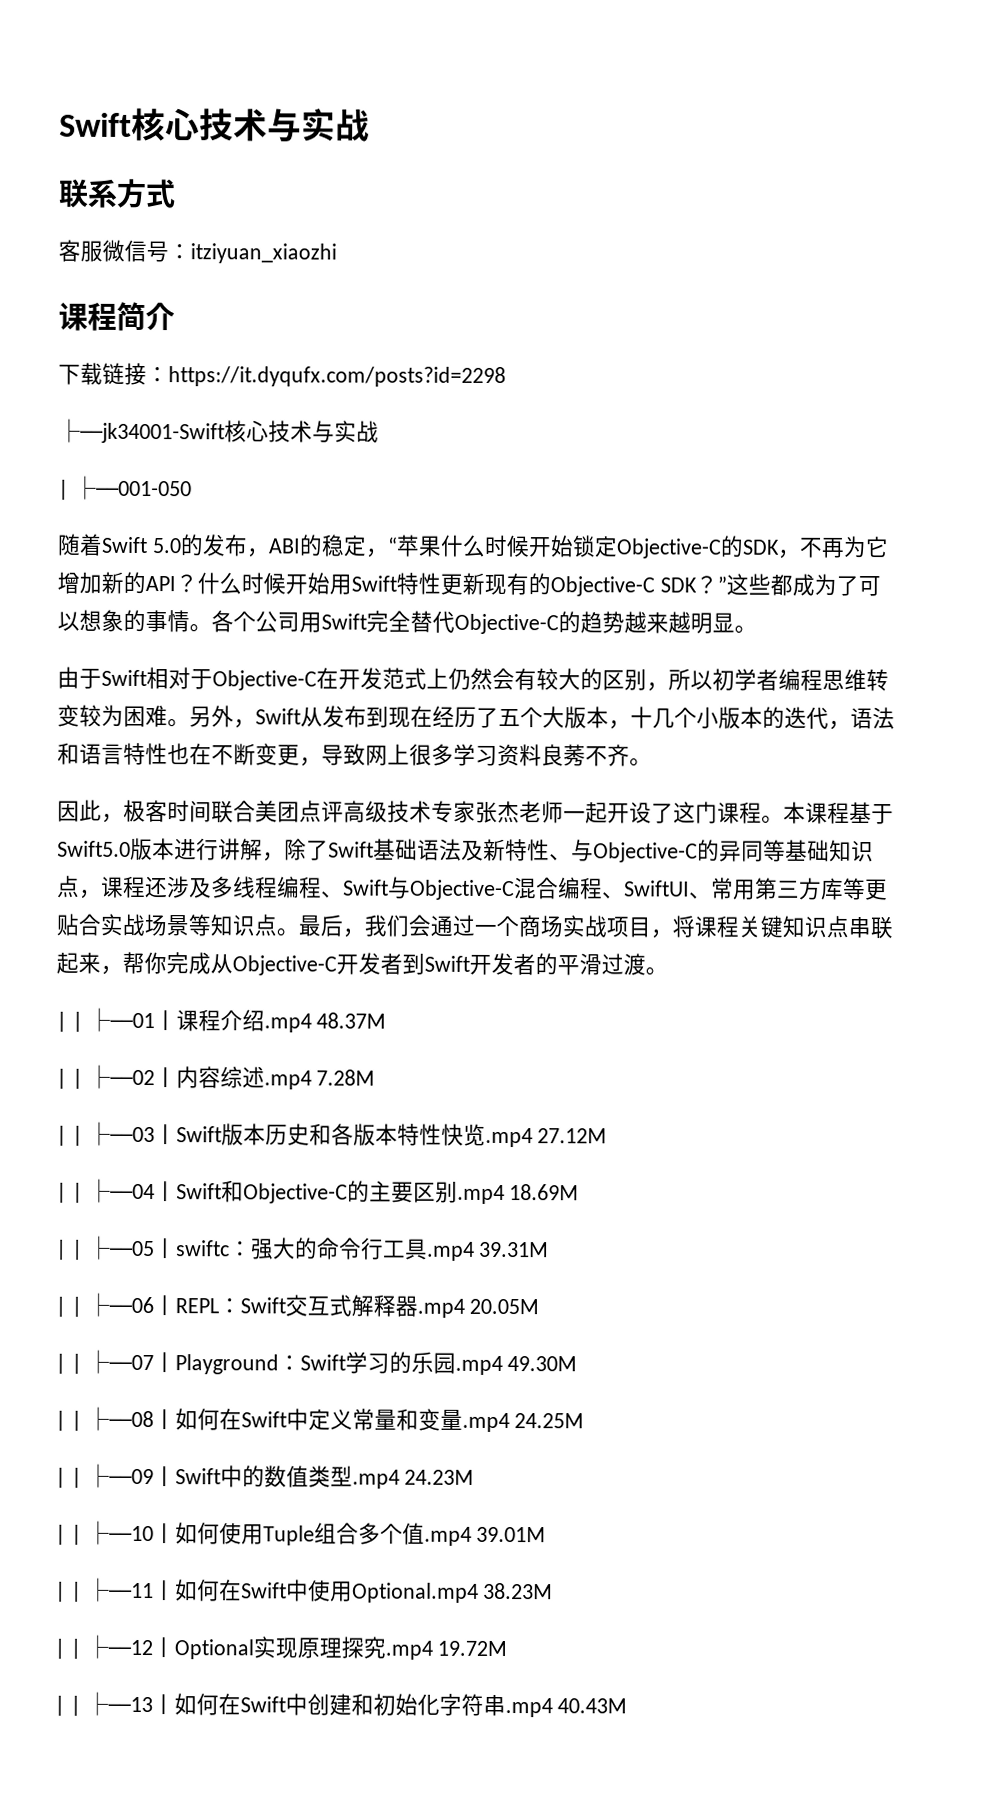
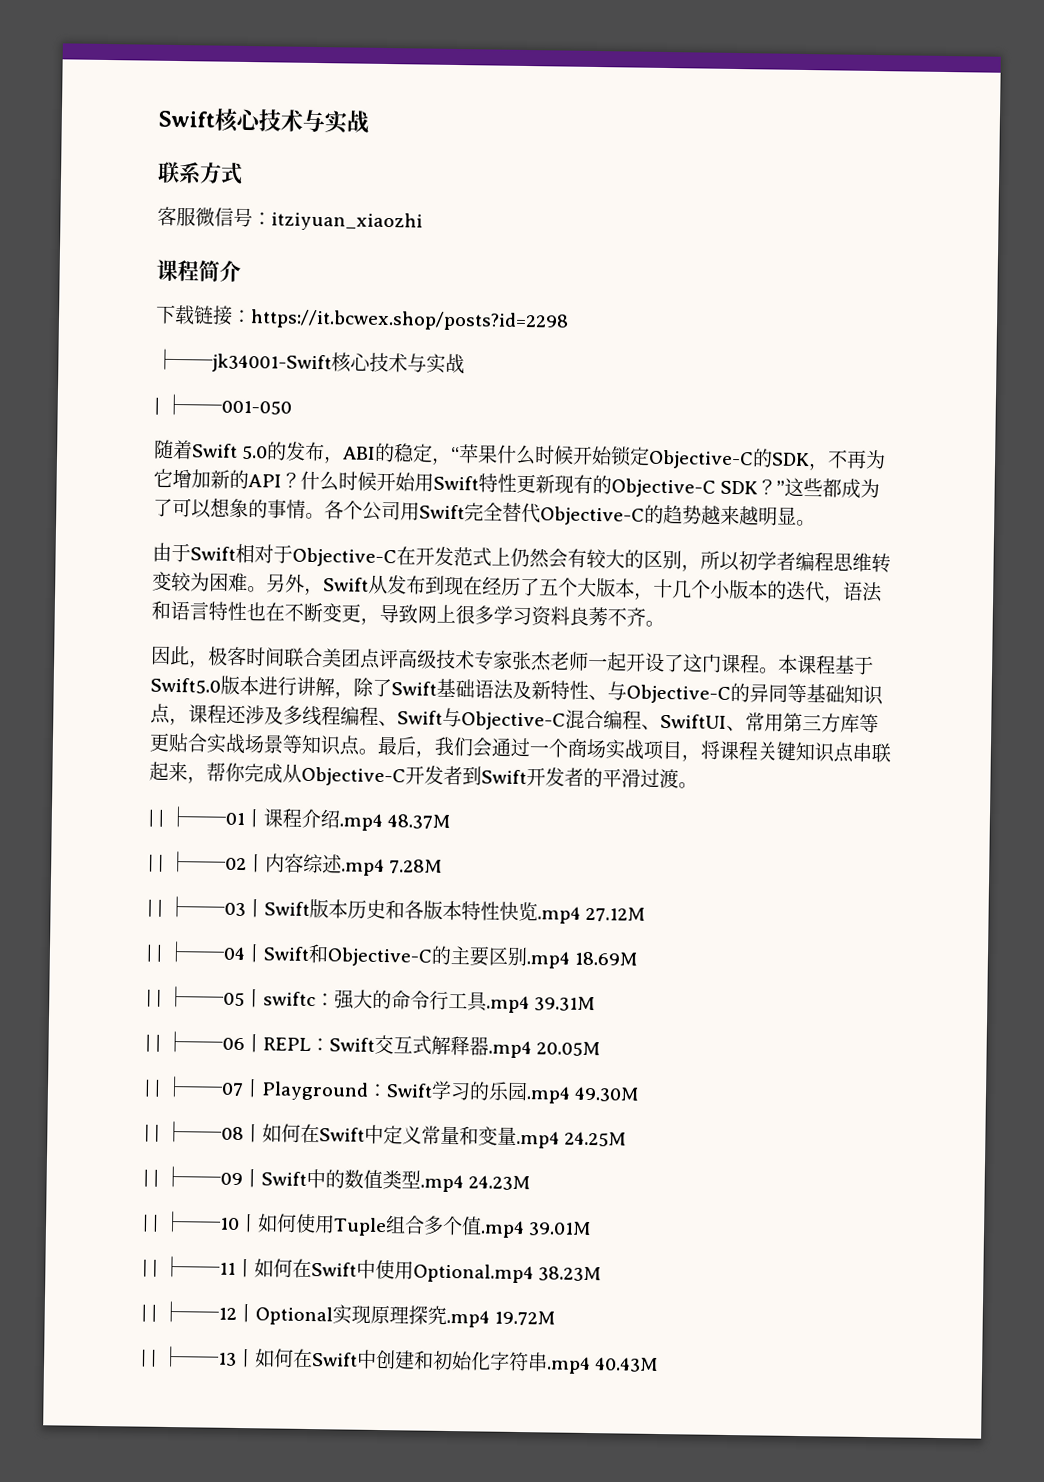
[168,366,506,388] https://it.dyqufx.com/posts?id=2298 -> [250,309,569,332] https://it.bcwex.shop/posts?id=2298

